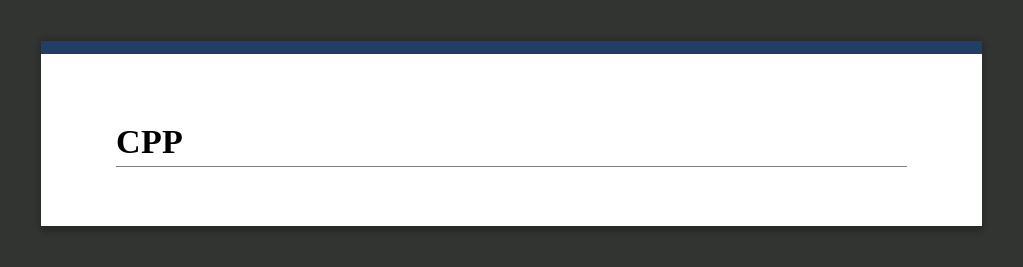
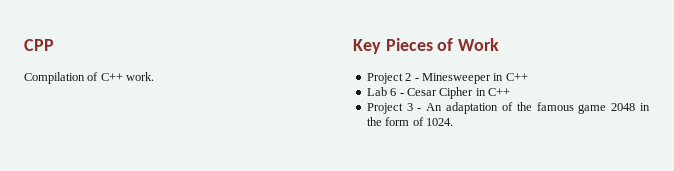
(183, 142) none -> [24,72,155,84] [353,38,500,54] [366,73,528,84] [366,87,510,99] [366,102,650,114] [366,117,453,126] // Compilation of C++ work. // Key Pieces of Work // Project 2 - Minesweeper in C++ // Lab 6 - Cesar Cipher in C++ // Project 3 - An adaptation of the famous game 2048 in the form of 1024.

